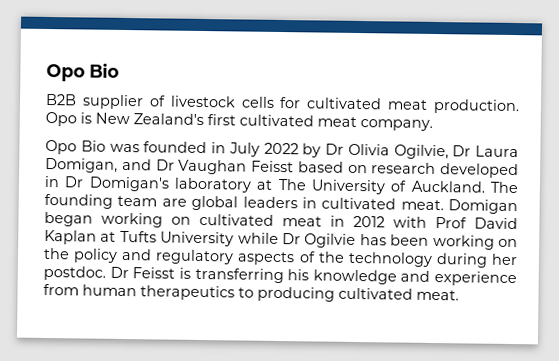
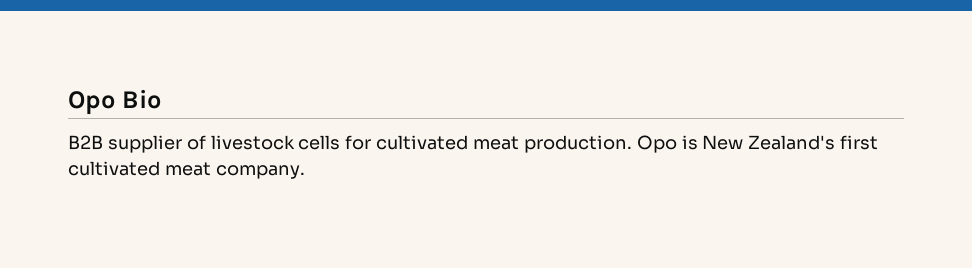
[45,139,519,160] [45,157,519,179] [44,175,518,195] [44,193,518,215] [44,211,518,230] [44,229,518,250] [43,247,518,268] [43,265,517,287] [43,283,459,302] // Opo Bio was founded in July 2022 by Dr Olivia Ogilvie, Dr Laura Domigan, and Dr Vaughan Feisst based on research developed in Dr Domigan's laboratory at The University of Auckland. The founding team are global leaders in cultivated meat. Domigan began working on cultivated meat in 2012 with Prof David Kaplan at Tufts University while Dr Ogilvie has been working on the policy and regulatory aspects of the technology during her postdoc. Dr Feisst is transferring his knowledge and experience from human therapeutics to producing cultivated meat. -> (305, 172) none

